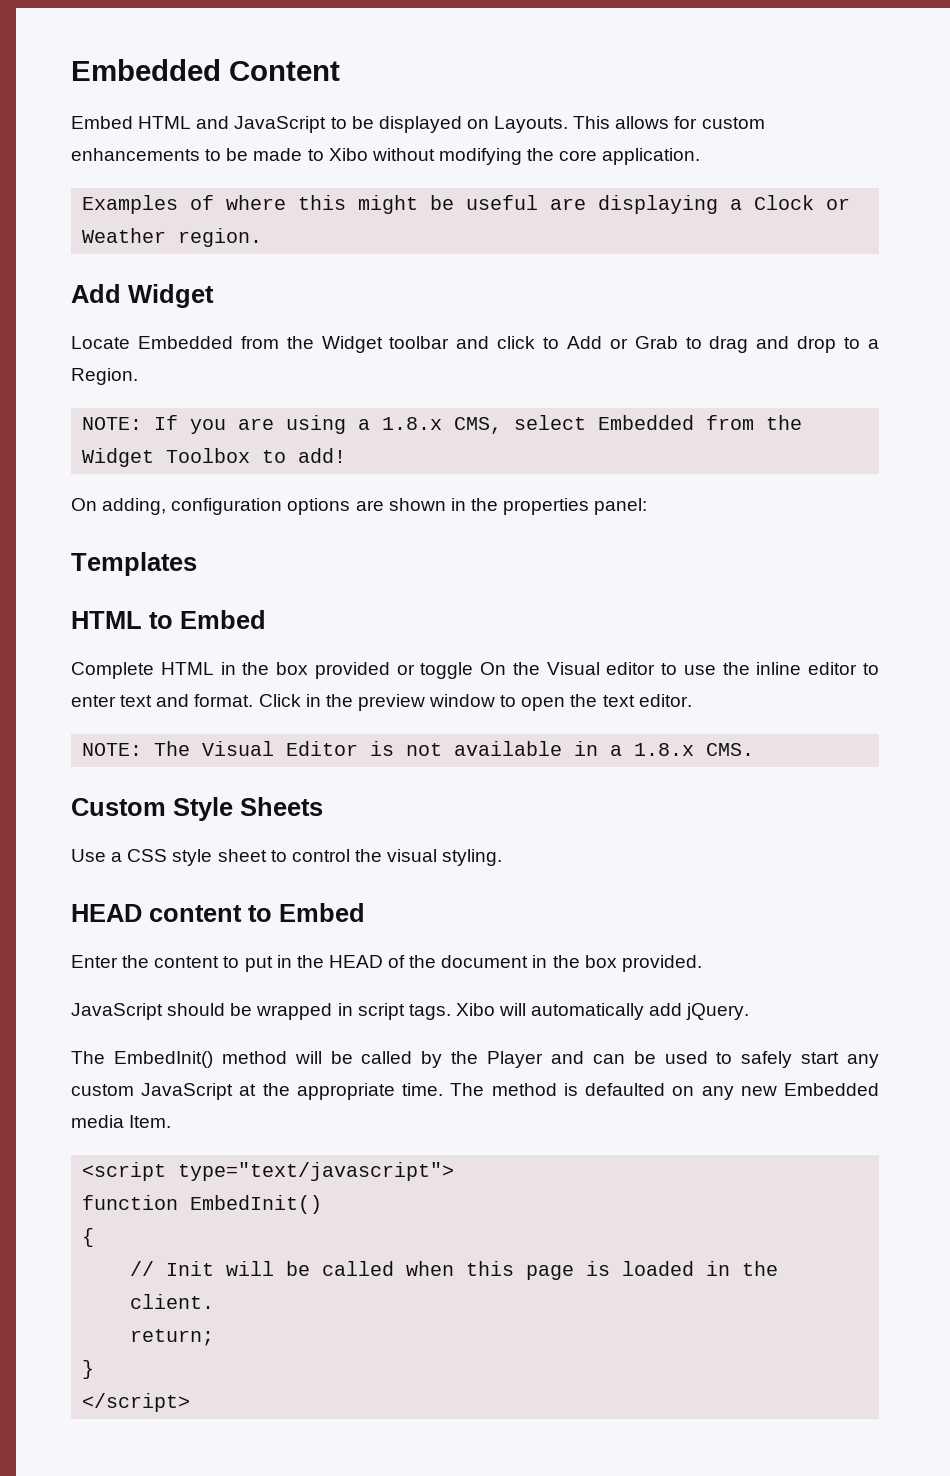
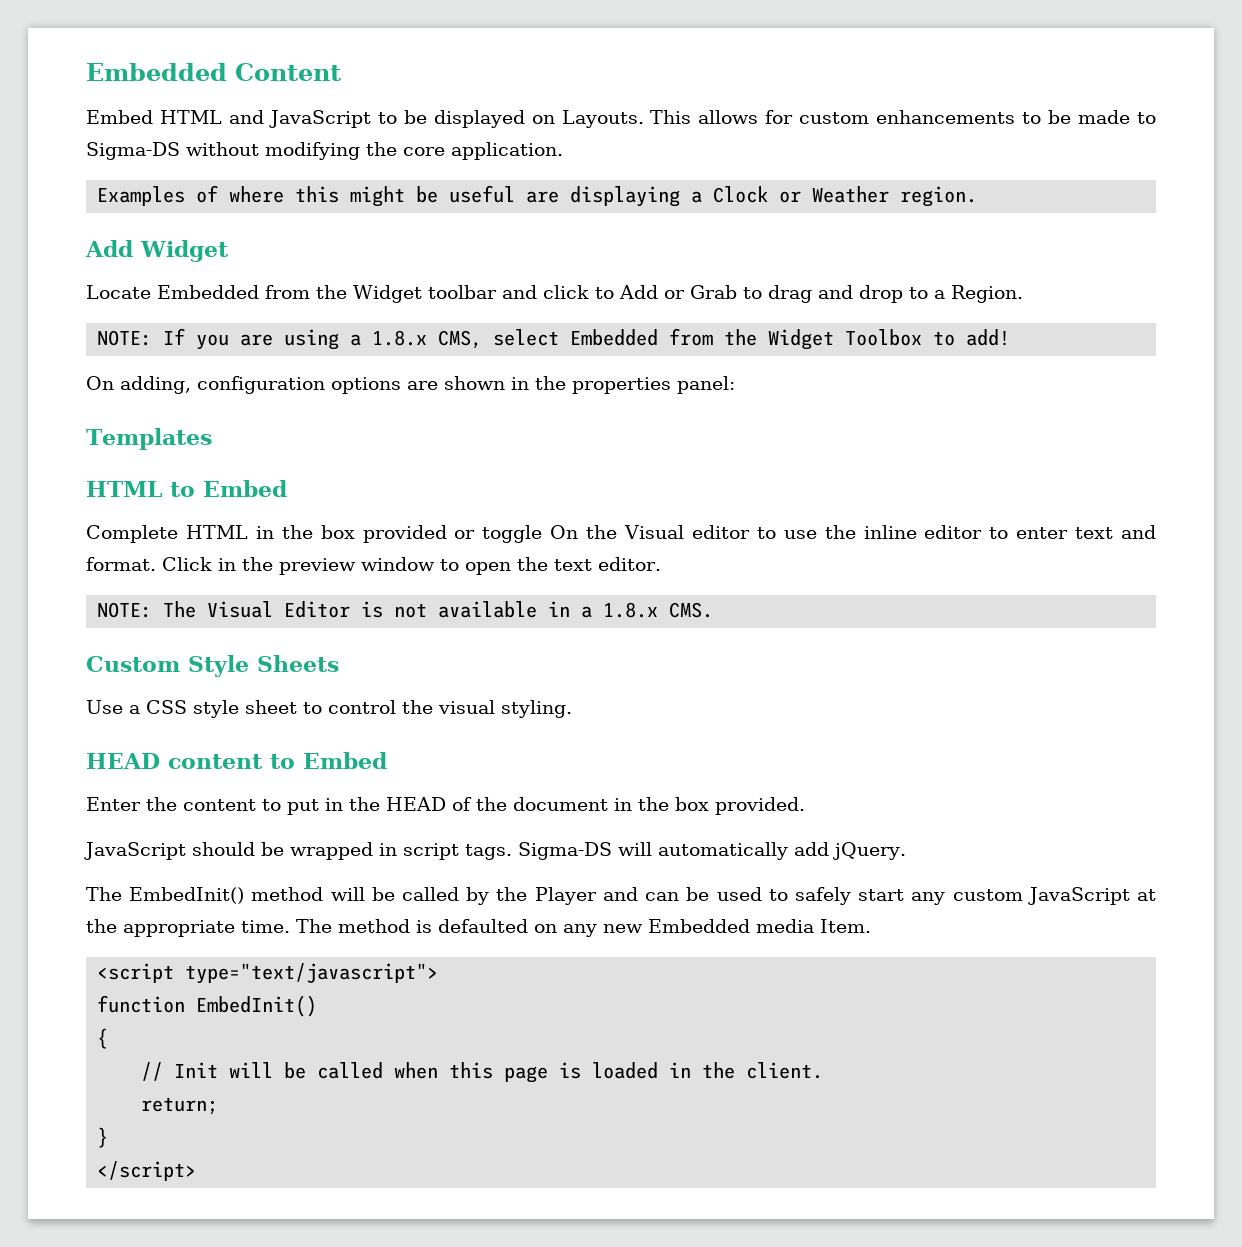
[328,148,368,161] Xibo -> [86,142,180,160] Sigma-DS
[455,1003,495,1016] Xibo -> [518,842,612,860] Sigma-DS

